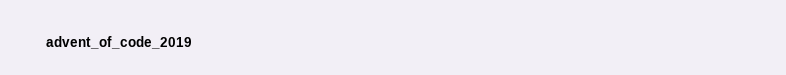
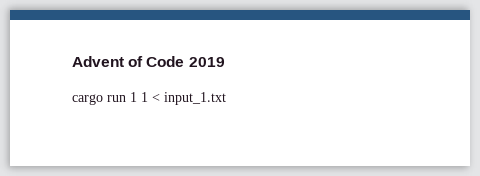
[46,36,192,49] advent_of_code_2019 -> [72,56,225,67] [72,92,226,105] Advent of Code 2019 // cargo run 1 1 < input_1.txt

